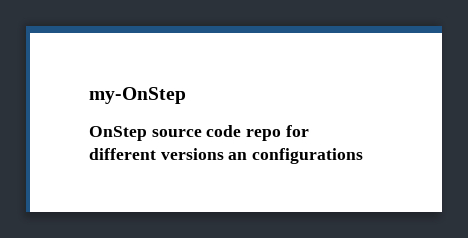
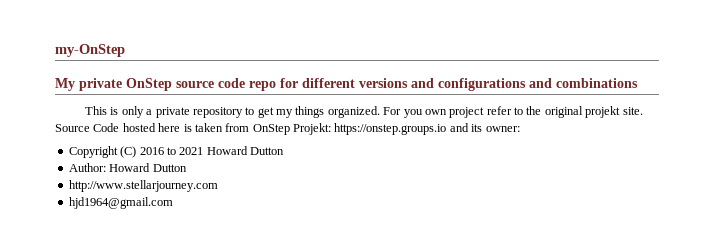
(186, 95) none -> [55,78,122,91] My private
[228,148,364,164] an configurations -> [411,78,638,91] [84,106,643,118] [55,123,520,135] [68,146,284,158] [68,163,187,172] [68,180,218,192] [68,197,173,209] and configurations and combinations // This is only a private repository to get my things organized. For you own project refer to the original projekt site. Source Code hosted here is taken from OnStep Projekt: https://onstep.groups.io and its owner: // Copyright (C) 2016 to 2021 Howard Dutton // Author: Howard Dutton // http://www.stellarjourney.com // hjd1964@gmail.com

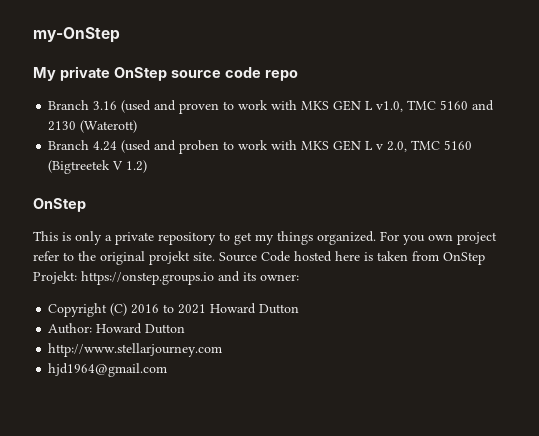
[280,78,638,91] for different versions and configurations and combinations -> [48,100,495,114] [48,120,138,133] [48,140,473,154] [48,160,148,174] [33,198,86,212] // Branch 3.16 (used and proven to work with MKS GEN L v1.0, TMC 5160 and 2130 (Waterott) // Branch 4.24 (used and proben to work with MKS GEN L v 2.0, TMC 5160 (Bigtreetek V 1.2) // OnStep

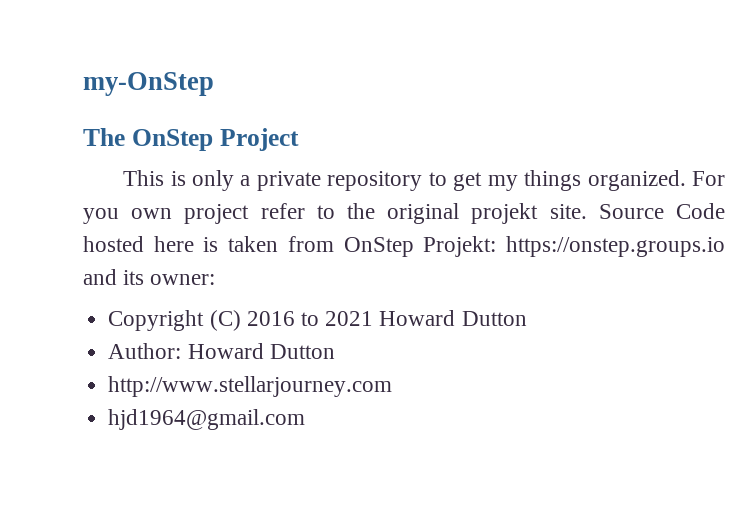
[33,66,298,81] [48,100,495,114] [48,120,138,133] [48,140,473,154] [48,160,148,174] [33,198,86,212] My private OnStep source code repo // Branch 3.16 (used and proven to work with MKS GEN L v1.0, TMC 5160 and 2130 (Waterott) // Branch 4.24 (used and proben to work with MKS GEN L v 2.0, TMC 5160 (Bigtreetek V 1.2) // OnStep -> [83,128,299,151] The OnStep Project

